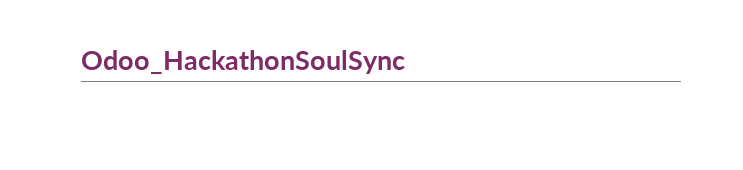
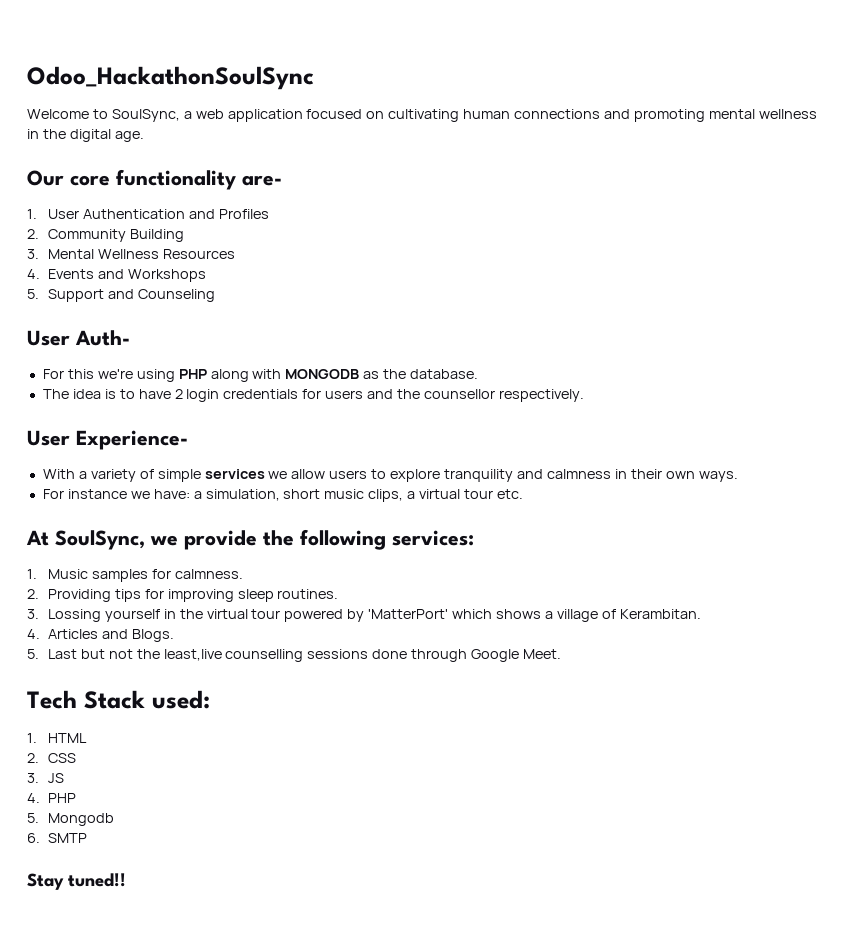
(405, 62) none -> [27,109,817,122] [27,129,144,142] [27,169,282,190] [27,209,269,219] [27,229,184,242] [27,249,235,259] [27,269,206,282] [27,289,215,302] [27,330,130,346] [42,369,479,382] [42,389,584,402] [27,430,188,450] [42,469,738,482] [42,489,523,502] [26,529,474,550] [27,569,243,582] [27,589,339,602] [27,609,701,622] [27,629,174,642] [27,649,561,662] [27,690,210,709] [27,733,87,743] [27,753,76,763] [27,773,64,783] [27,793,76,803] [27,813,114,826] [27,833,87,843] [27,873,126,890] // Welcome to SoulSync, a web application focused on cultivating human connections and promoting mental wellness in the digital age. // Our core functionality are- // 1. User Authentication and Profiles // 2. Community Building // 3. Mental Wellness Resources // 4. Events and Workshops // 5. Support and Counseling // User Auth- // For this we're using PHP along with MONGODB as the database. // The idea is to have 2 login credentials for users and the counsellor respectively. // User Experience- // With a variety of simple services we allow users to explore tranquility and calmness in their own ways. // For instance we have: a simulation, short music clips, a virtual tour etc. // At SoulSync, we provide the following services: // 1. Music samples for calmness. // 2. Providing tips for improving sleep routines. // 3. Lossing yourself in the virtual tour powered by 'MatterPort' which shows a village of Kerambitan. // 4. Articles and Blogs. // 5. Last but not the least,live counselling sessions done through Google Meet. // Tech Stack used: // 1. HTML // 2. CSS // 3. JS // 4. PHP // 5. Mongodb // 6. SMTP // Stay tuned!!

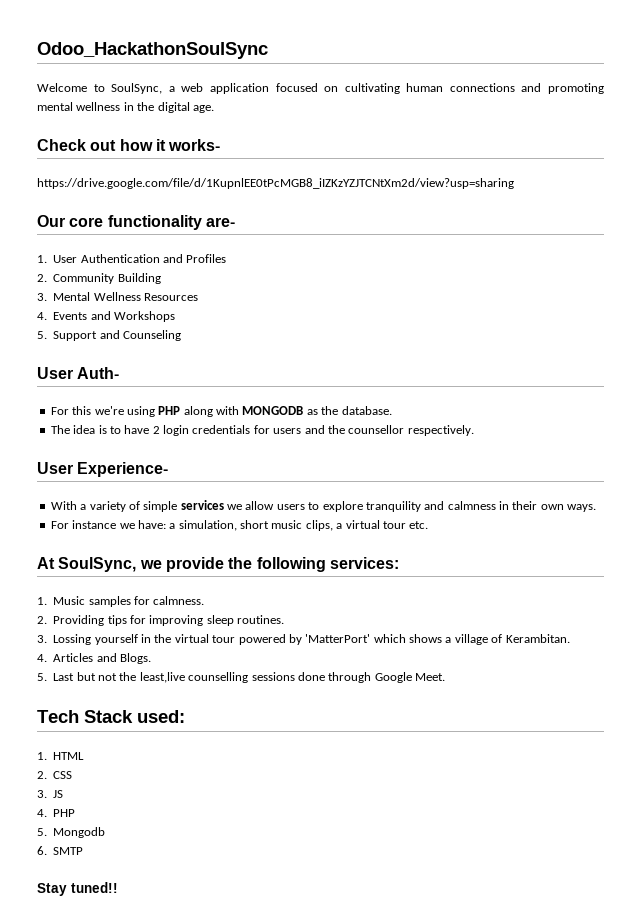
(144, 136) none -> [37,139,221,151] [37,178,514,189] // Check out how it works- // https://drive.google.com/file/d/1KupnlEE0tPcMGB8_iIZKzYZJTCNtXm2d/view?usp=sharing

